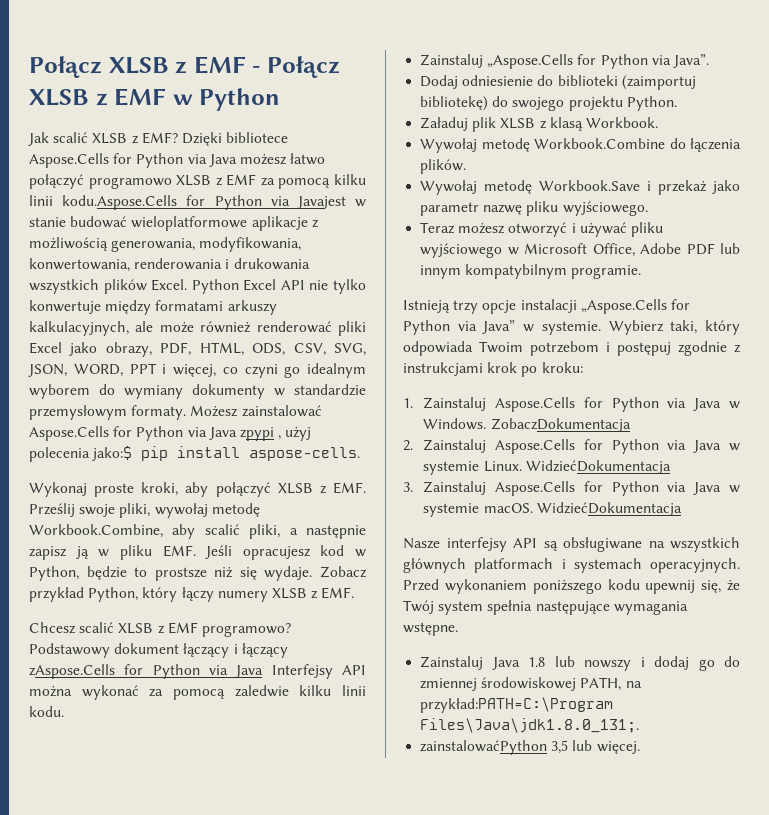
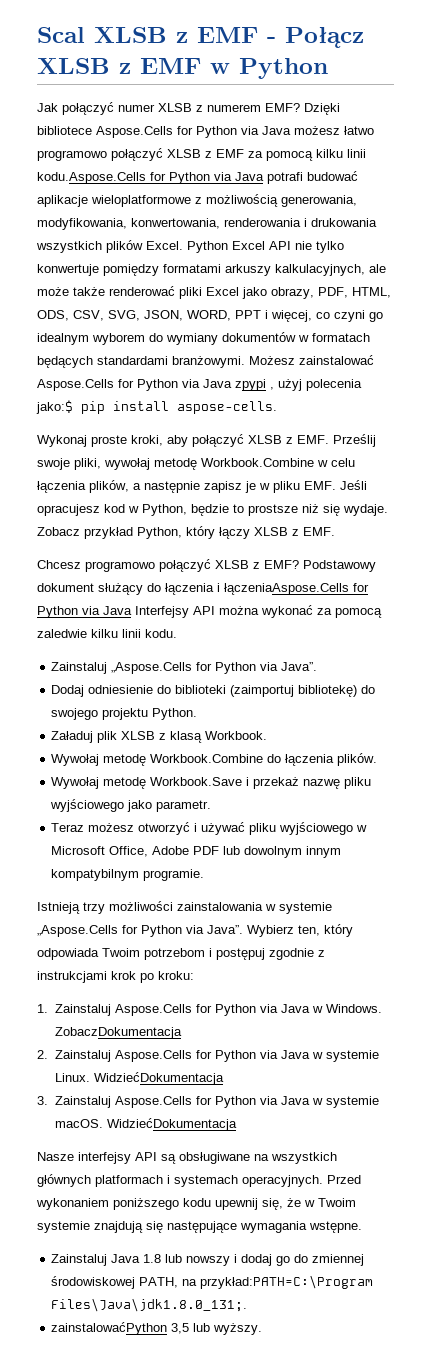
[29,56,102,78] Połącz -> [37,27,85,43] Scal
[53,132,139,144] scalić XLSB z -> [62,102,261,115] połączyć numer XLSB z numerem
[29,174,172,189] połączyć programowo -> [37,148,163,161] programowo połączyć
[296,196,366,209] [29,216,308,231] Javajest w stanie budować wieloplatformowe aplikacje -> [235,171,358,184] [37,195,191,207] Java potrafi budować aplikacje wieloplatformowe
[105,300,152,315] między -> [103,264,159,276] pomiędzy
[200,321,252,333] również -> [73,287,105,296] także
[192,384,366,399] [29,405,187,420] dokumenty w standardzie przemysłowym formaty. -> [222,332,370,342] [37,356,245,368] dokumentów w formatach będących standardami branżowymi.
[29,524,281,539] Workbook.Combine, aby scalić pliki, -> [201,458,355,467] [37,480,129,493] Workbook.Combine w celu łączenia plików,
[75,546,89,559] ją -> [245,481,256,493] je
[217,591,268,602] numery -> (250, 533) none
[79,622,291,637] [29,643,288,658] [29,664,115,679] scalić XLSB z EMF programowo? Podstawowy dokument łączący i łączący zAspose.Cells -> [85,559,376,572] [37,583,349,595] programowo połączyć XLSB z EMF? Podstawowy dokument służący do łączenia i łączeniaAspose.Cells
[712,180,740,194] [420,201,648,216] jako parametr nazwę pliku wyjściowego. -> [303,777,372,789] [50,799,212,812] nazwę pliku wyjściowego jako parametr.
(740, 248) none -> [244,846,303,858] dowolnym
[482,299,690,314] [403,320,698,335] opcje instalacji „Aspose.Cells for Python via Java” w systemie. Wybierz taki, -> [109,901,332,914] [37,925,320,937] możliwości zainstalowania w systemie „Aspose.Cells for Python via Java”. Wybierz ten,
[403,600,533,615] Twój system spełnia -> [304,1198,356,1207] [37,1221,163,1233] w Twoim systemie znajdują się
[596,741,640,754] więcej. -> [213,1323,263,1335] wyższy.

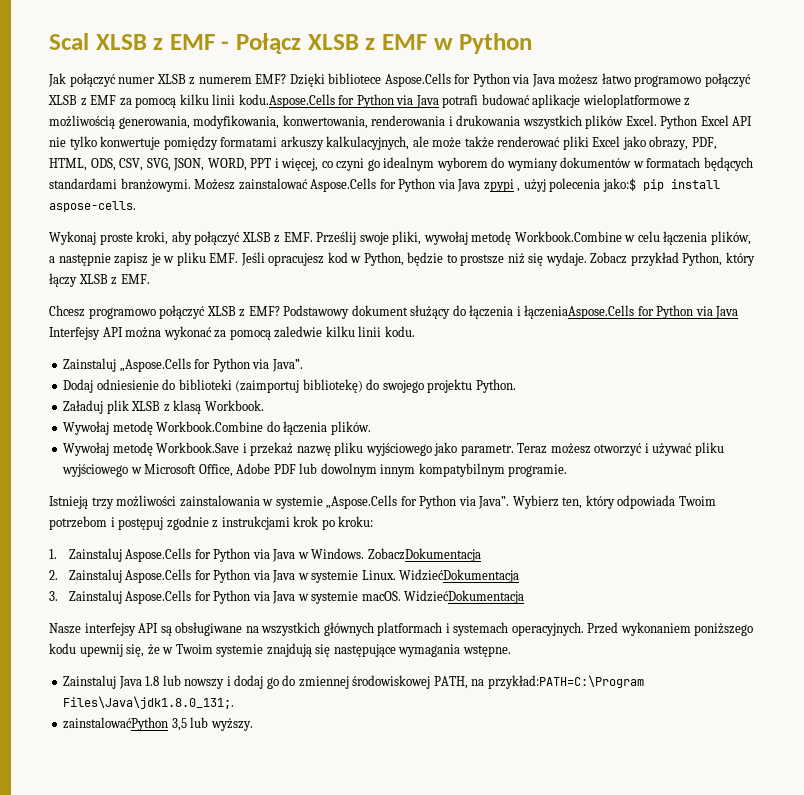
(212, 806) // -> (514, 450) none

